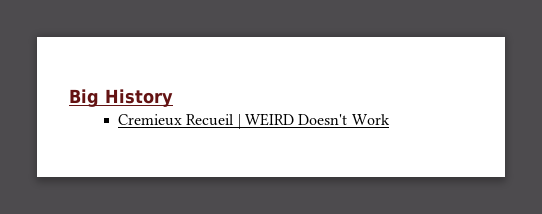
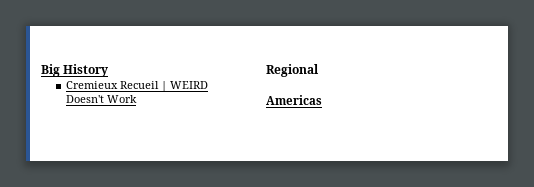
(390, 119) none -> [266,64,319,77] [266,95,322,105] // Regional // Americas

